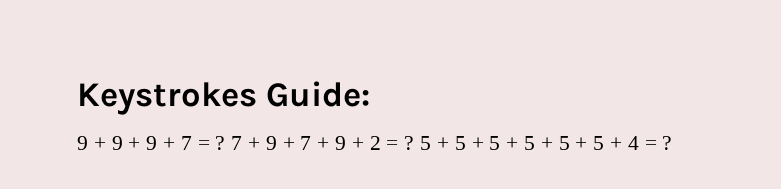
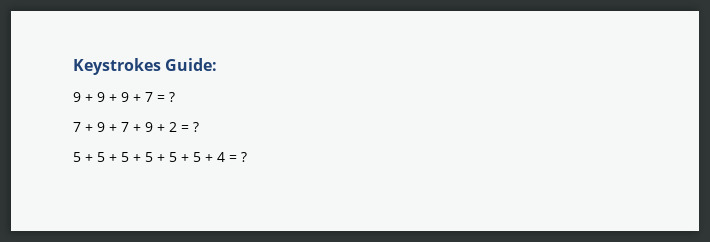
(226, 143) none -> (175, 97) //
(415, 143) none -> (199, 127) //

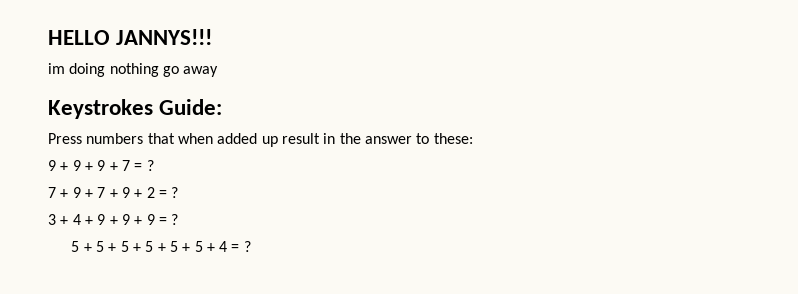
[73,58,218,75] Keystrokes Guide: -> [48,29,213,45] [48,63,219,77] [48,99,223,119] [48,133,473,147] HELLO JANNYS!!! // im doing nothing go away // Keystrokes Guide: // Press numbers that when added up result in the answer to these:
(199, 127) none -> [48,214,179,225] // 3 + 4 + 9 + 9 + 9 = ?

